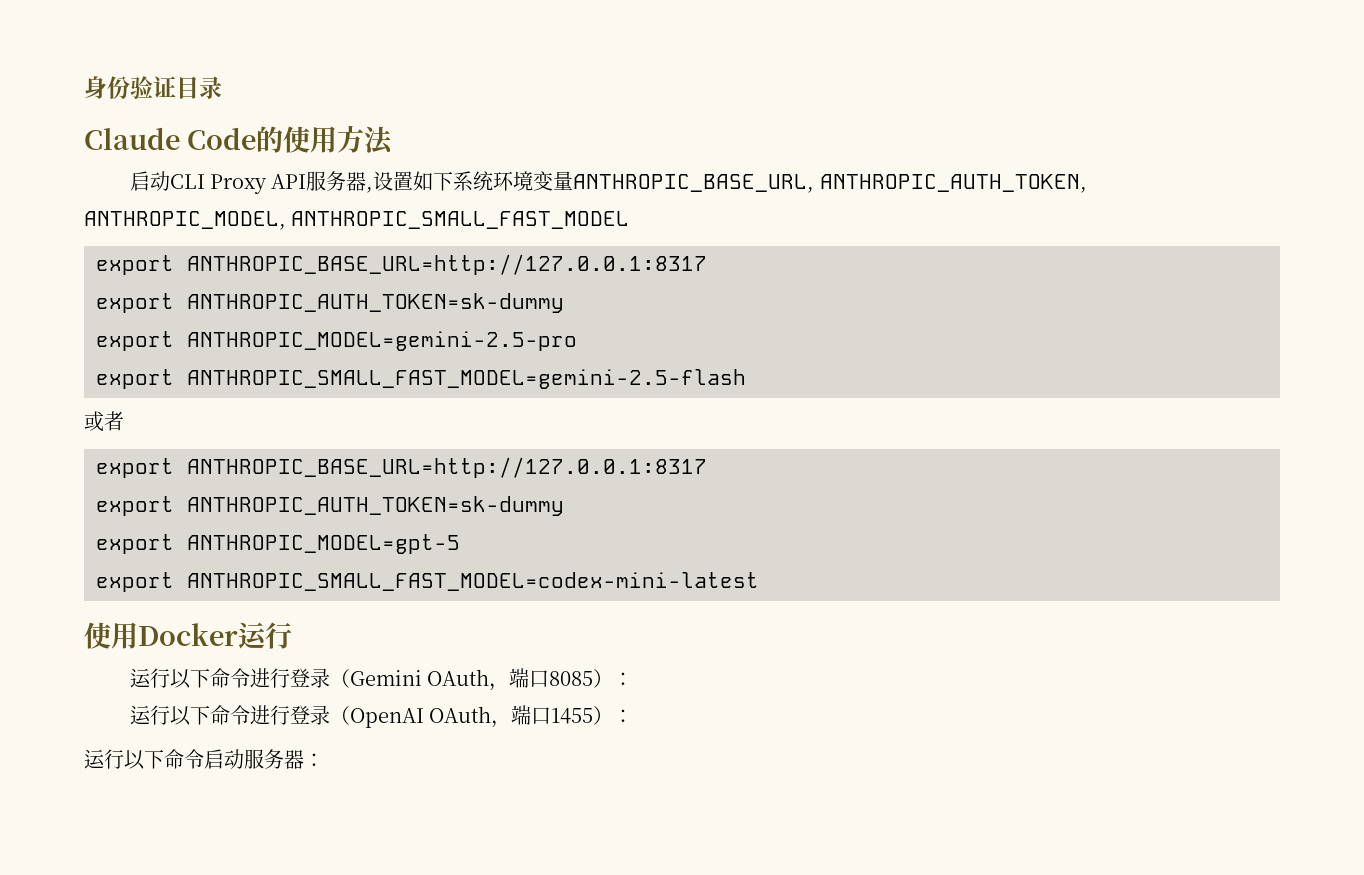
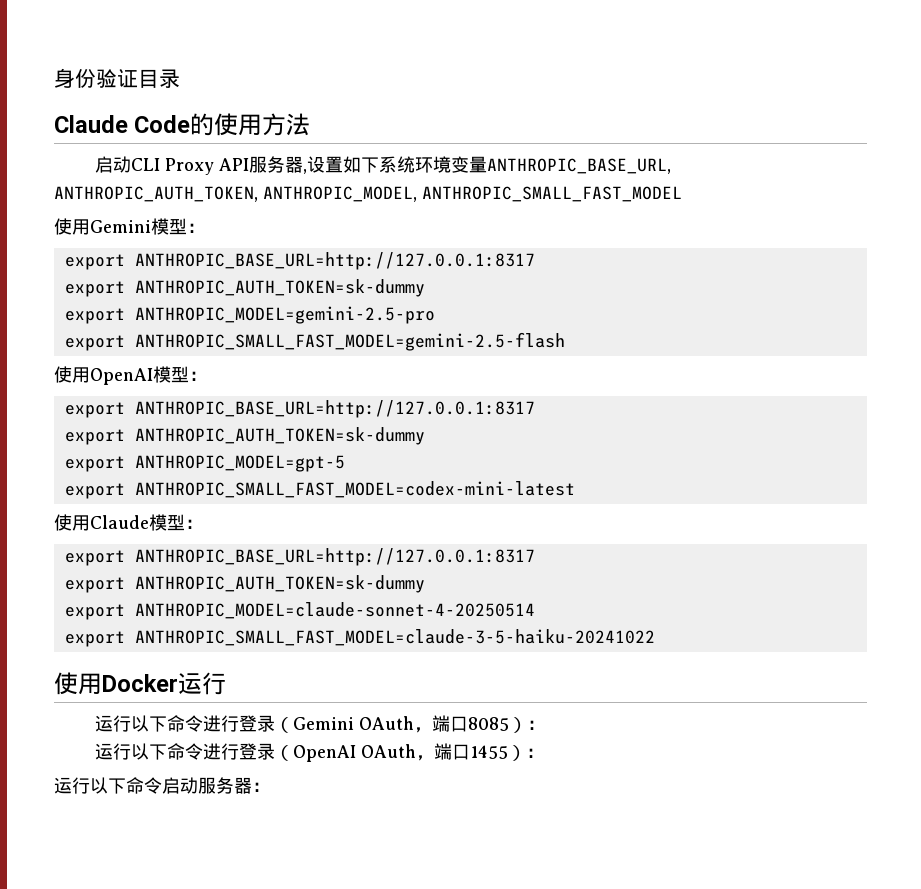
(630, 220) none -> [54,218,205,235] // 使用Gemini模型：
[84,411,124,432] 或者 -> [54,366,207,385] 使用OpenAI模型：
(759, 581) none -> [54,514,203,531] [64,548,535,566] [64,575,425,593] [64,602,535,620] [64,629,655,647] // 使用Claude模型： // export ANTHROPIC_BASE_URL=http://127.0.0.1:8317 // export ANTHROPIC_AUTH_TOKEN=sk-dummy // export ANTHROPIC_MODEL=claude-sonnet-4-20250514 // export ANTHROPIC_SMALL_FAST_MODEL=claude-3-5-haiku-20241022

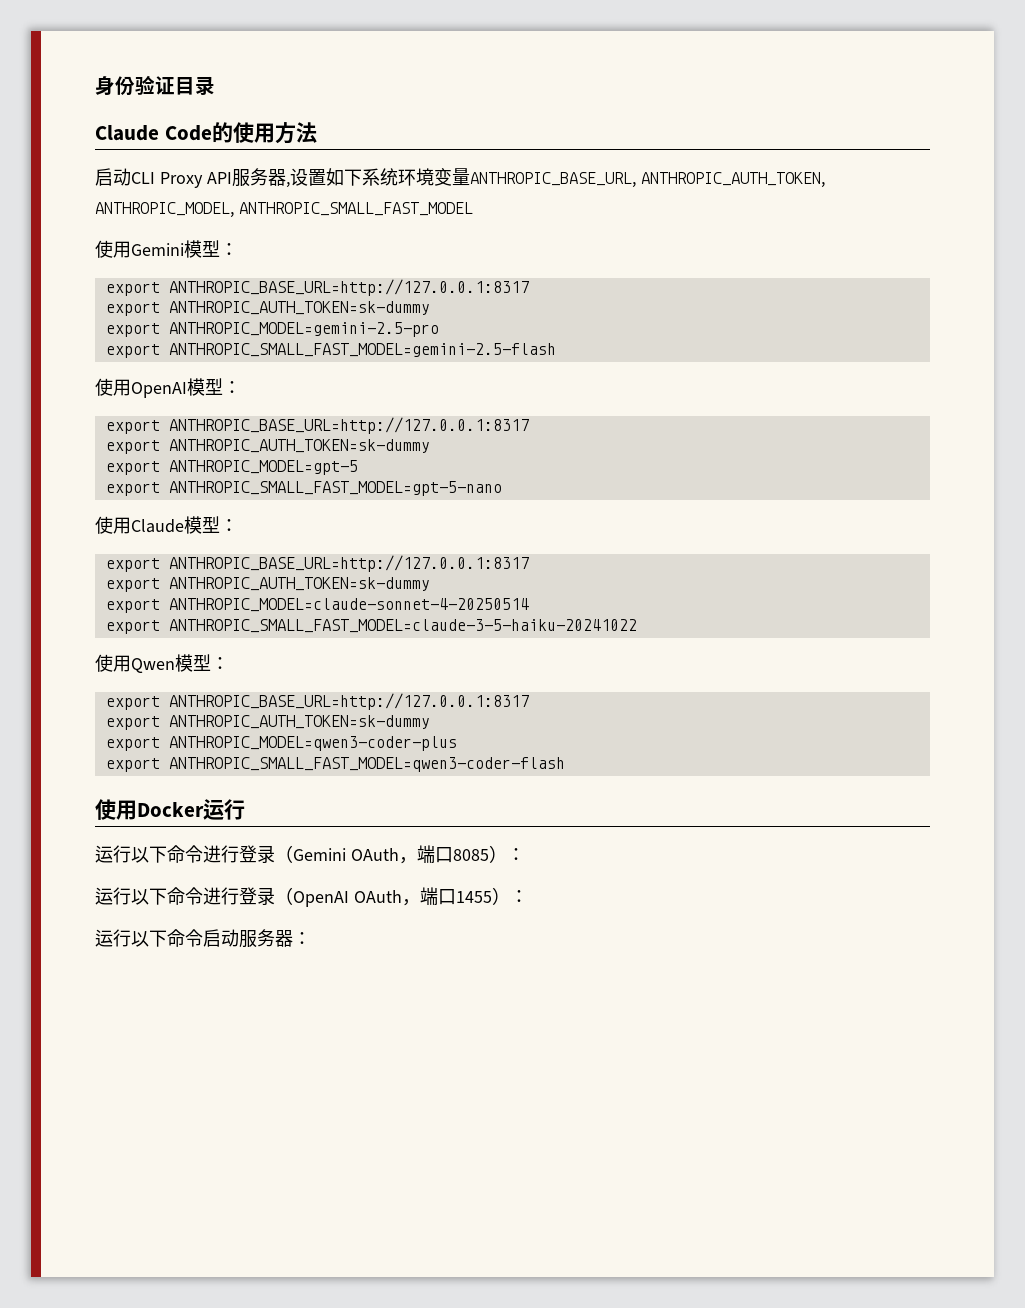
[134,481,575,498] ANTHROPIC_SMALL_FAST_MODEL=codex-mini-latest -> [168,481,502,496] ANTHROPIC_SMALL_FAST_MODEL=gpt-5-nano
(655, 637) none -> [95,654,229,673] [105,693,529,710] [105,715,430,730] [105,736,457,751] [105,757,565,772] // 使用Qwen模型： // export ANTHROPIC_BASE_URL=http://127.0.0.1:8317 // export ANTHROPIC_AUTH_TOKEN=sk-dummy // export ANTHROPIC_MODEL=qwen3-coder-plus // export ANTHROPIC_SMALL_FAST_MODEL=qwen3-coder-flash

